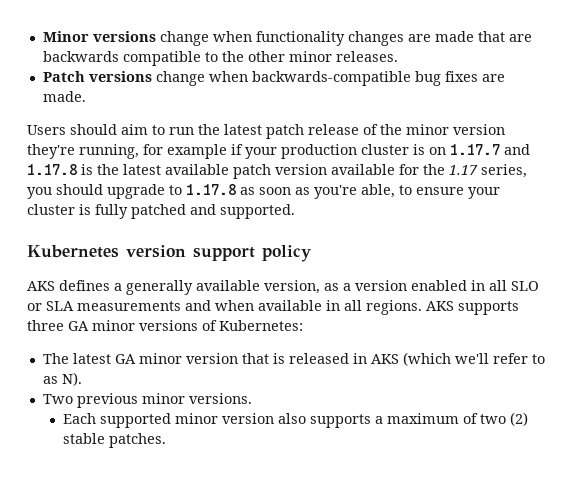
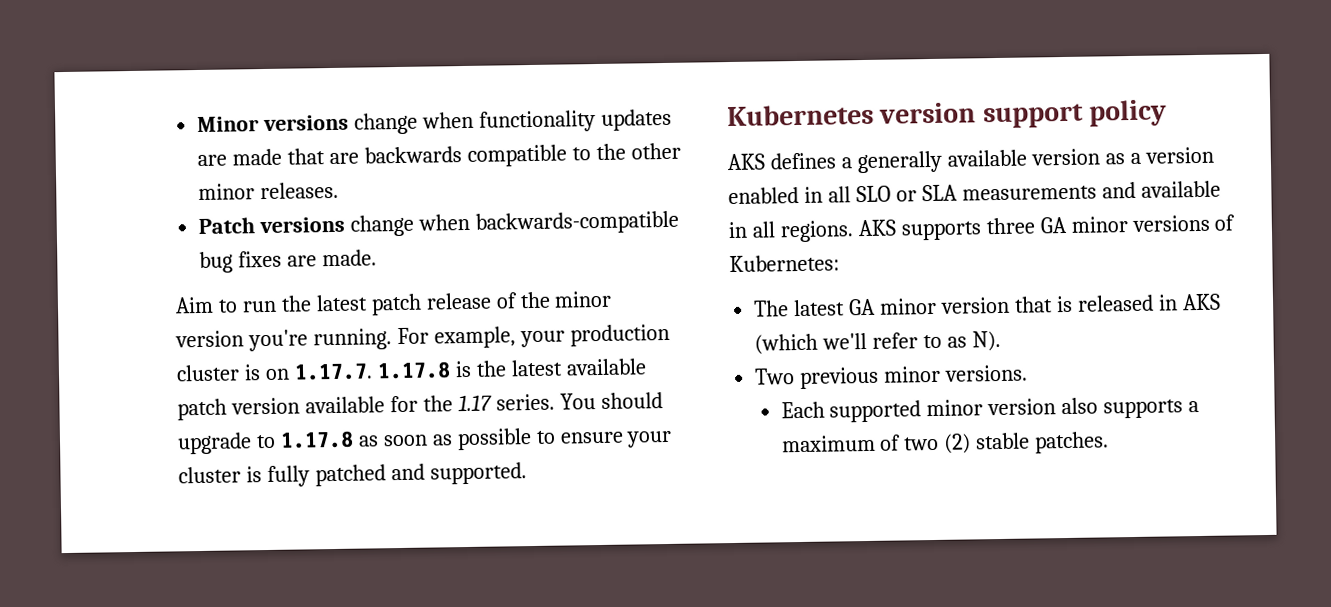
[347,31,404,46] changes -> [600,108,672,131] updates
[27,124,148,135] Users should aim -> [175,296,214,314] Aim
[27,144,243,159] they're running, for example if -> [247,326,516,352] you're running. For example,
[450,144,530,155] 1.17.7 and -> [293,362,373,381] 1.17.7.
[481,164,527,178] [27,187,52,199] series, you -> [495,393,596,411] series. You
[314,184,395,199] you're able, -> [456,428,532,451] possible
[264,280,320,294] version, -> [1030,148,1100,166] version
[215,300,254,311] when -> (1136, 190) none

